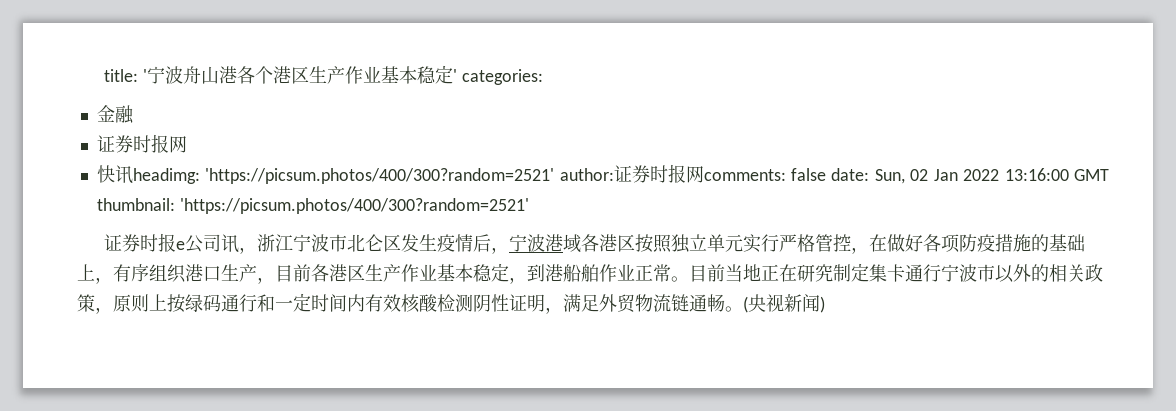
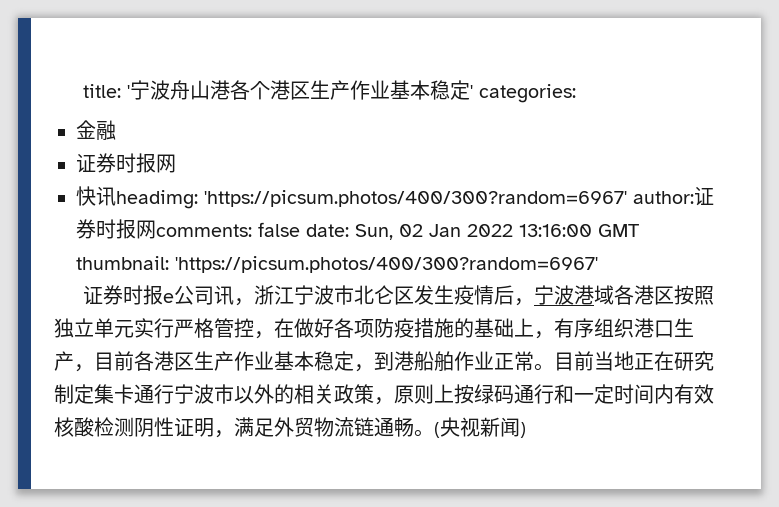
[205,168,555,184] 'https://picsum.photos/400/300?random=2521' -> [204,190,627,207] 'https://picsum.photos/400/300?random=6967'
[179,198,529,214] 'https://picsum.photos/400/300?random=2521' -> [175,256,598,273] 'https://picsum.photos/400/300?random=6967'

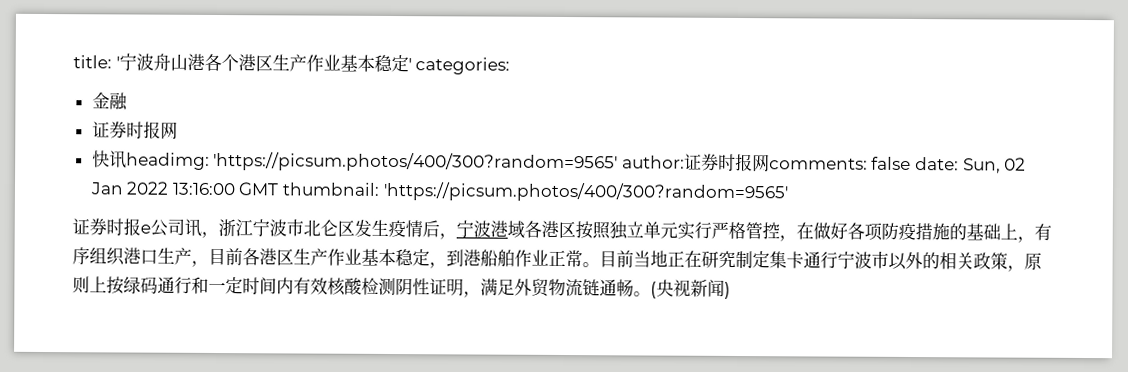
[204,190,627,207] 'https://picsum.photos/400/300?random=6967' -> [213,151,619,173] 'https://picsum.photos/400/300?random=9565'
[175,256,598,273] 'https://picsum.photos/400/300?random=6967' -> [382,181,789,203] 'https://picsum.photos/400/300?random=9565'

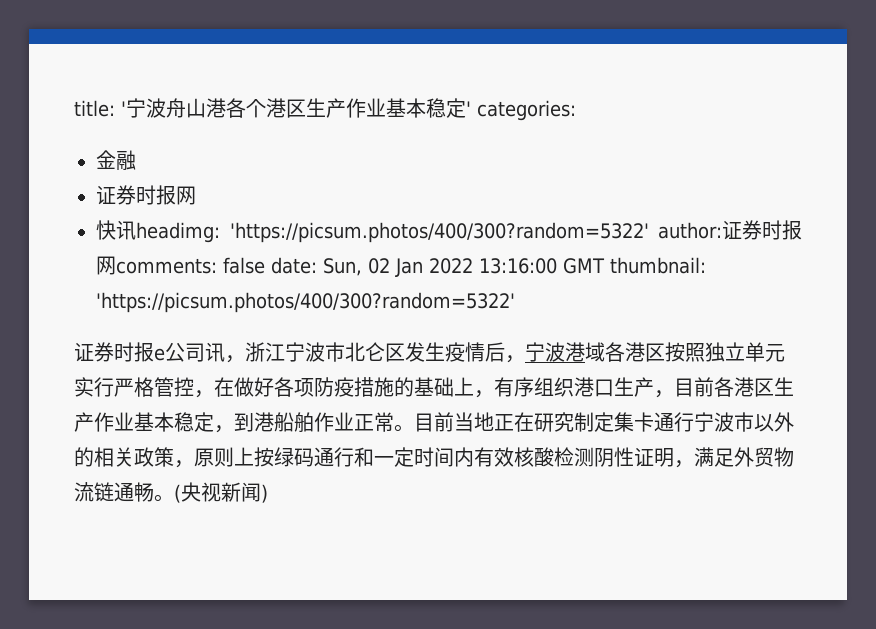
[213,151,619,173] 'https://picsum.photos/400/300?random=9565' -> [229,222,649,243] 'https://picsum.photos/400/300?random=5322'
[382,181,789,203] 'https://picsum.photos/400/300?random=9565' -> [96,292,515,313] 'https://picsum.photos/400/300?random=5322'

